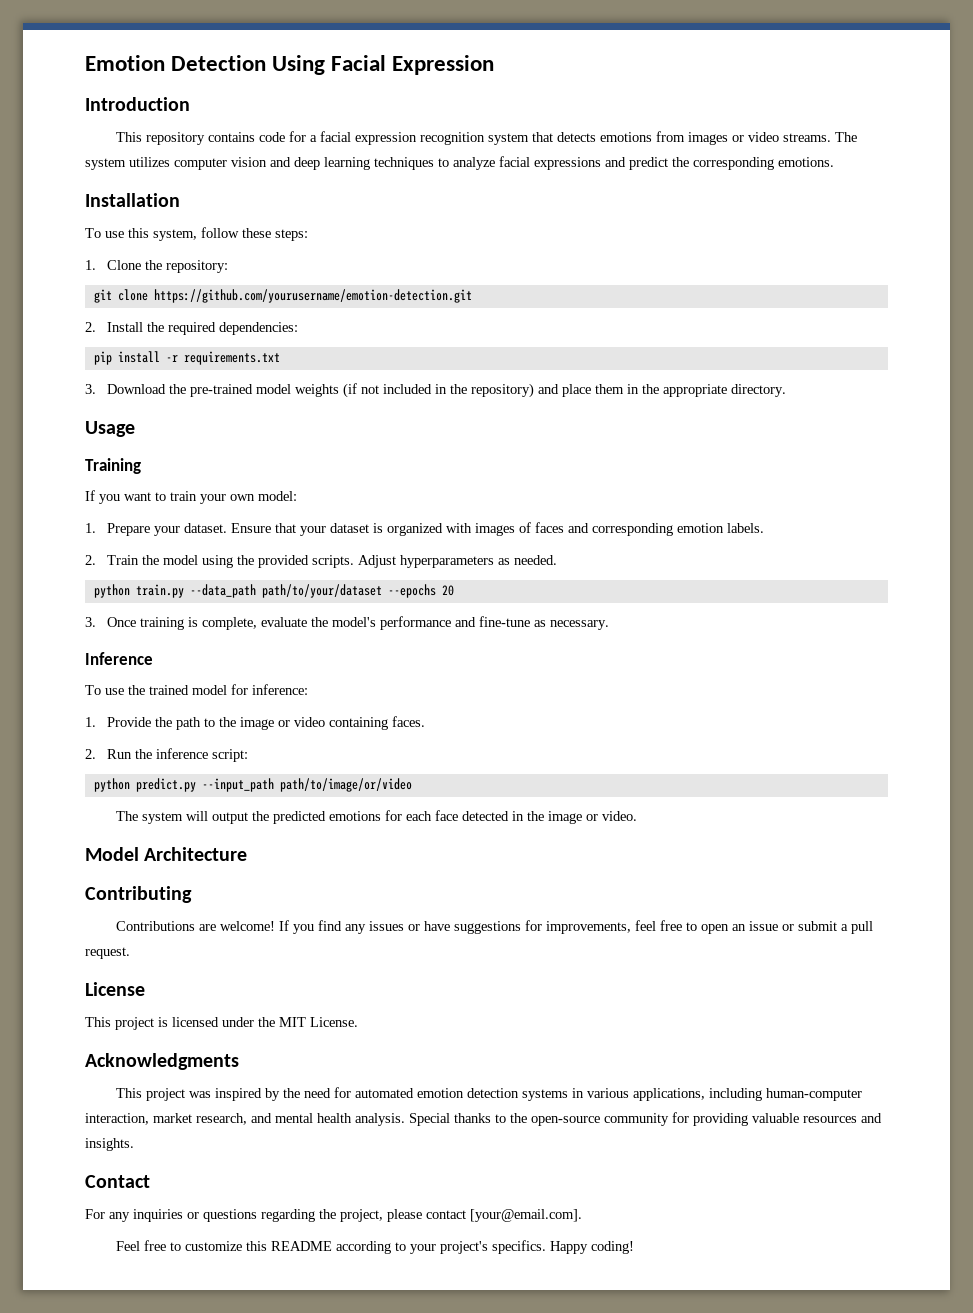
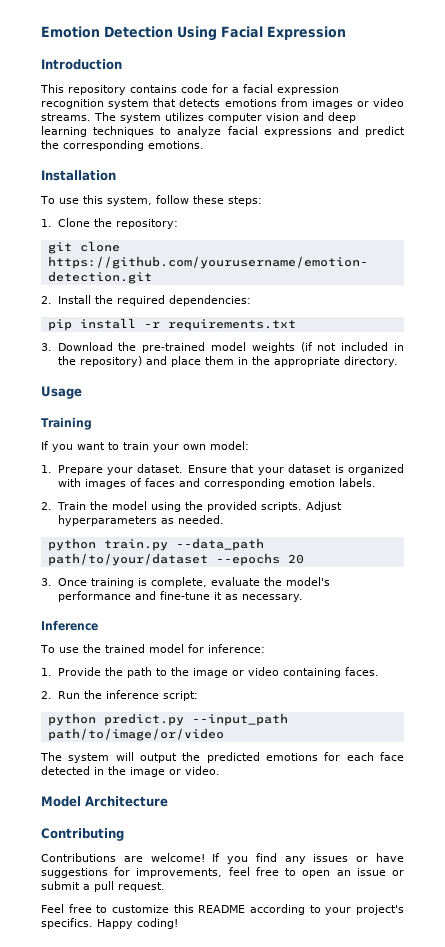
(530, 621) none -> [213,592,222,600] it
[85,982,145,996] [85,1017,358,1030] [85,1053,239,1070] [116,1087,863,1101] [85,1112,882,1126] [85,1138,134,1151] [85,1175,150,1188] [85,1209,582,1222] // License // This project is licensed under the MIT License. // Acknowledgments // This project was inspired by the need for automated emotion detection systems in various applications, including human-computer interaction, market research, and mental health analysis. Special thanks to the open-source community for providing valuable resources and insights. // Contact // For any inquiries or questions regarding the project, please contact [your@email.com]. -> (165, 887) none

